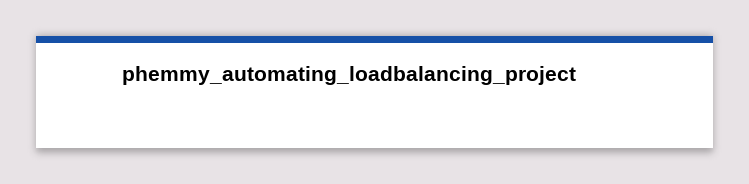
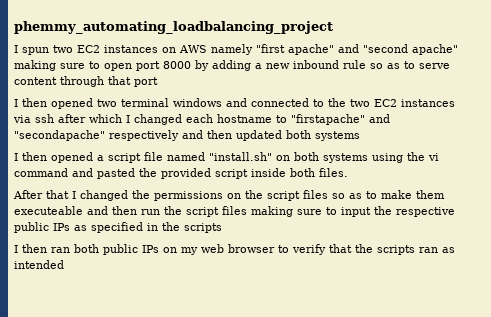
(576, 75) none -> [14,44,458,55] [14,60,450,71] [14,76,158,87] [14,98,455,109] [13,114,390,125] [14,130,360,141] [14,152,439,163] [14,168,348,179] [13,190,445,201] [14,206,455,217] [14,222,222,233] [14,244,455,255] [14,260,64,269] // I spun two EC2 instances on AWS namely "first apache" and "second apache" making sure to open port 8000 by adding a new inbound rule so as to serve content through that port // I then opened two terminal windows and connected to the two EC2 instances via ssh after which I changed each hostname to "firstapache" and "secondapache" respectively and then updated both systems // I then opened a script file named "install.sh" on both systems using the vi command and pasted the provided script inside both files. // After that I changed the permissions on the script files so as to make them executeable and then run the script files making sure to input the respective public IPs as specified in the scripts // I then ran both public IPs on my web browser to verify that the scripts ran as intended

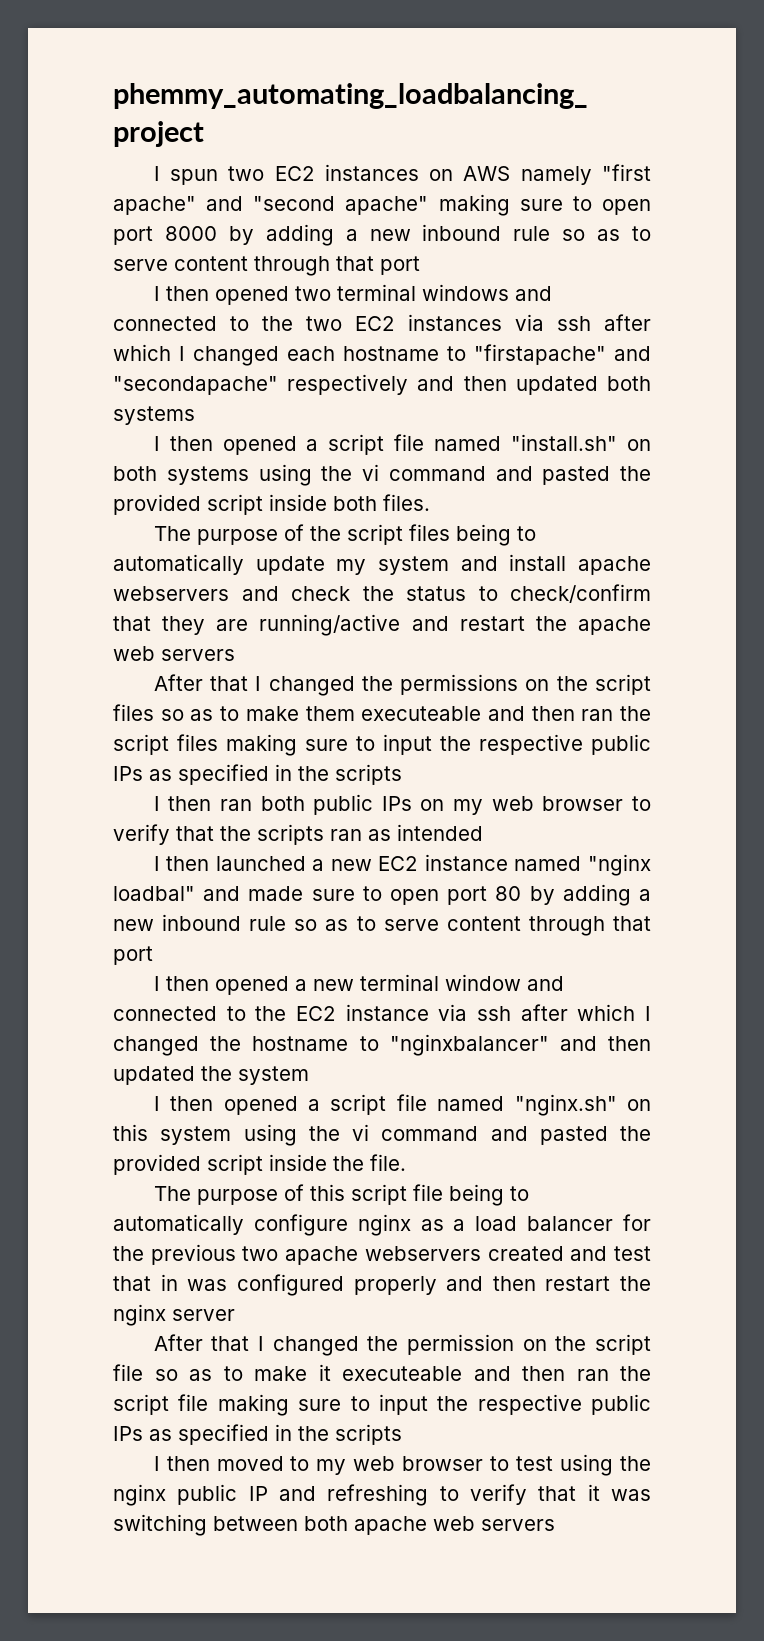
(348, 172) none -> [153,524,536,546] [113,554,651,575] [113,584,651,603] [113,614,652,636] [113,646,235,661] // The purpose of the script files being to automatically update my system and install apache webservers and check the status to check/confirm that they are running/active and restart the apache web servers
[141,209,160,215] run -> [581,709,614,721] ran
(64, 264) none -> [153,854,652,876] [113,884,651,906] [113,914,651,936] [113,946,153,965] [153,974,564,995] [113,1004,651,1021] [113,1034,651,1056] [113,1066,309,1085] [153,1094,652,1116] [113,1124,651,1146] [113,1154,406,1175] [153,1184,529,1206] [113,1214,651,1236] [113,1244,651,1265] [113,1274,651,1296] [113,1304,235,1326] [153,1334,652,1356] [113,1364,651,1381] [113,1394,651,1416] [113,1424,402,1445] [153,1454,652,1476] [113,1484,651,1506] [113,1514,555,1536] // I then launched a new EC2 instance named "nginx loadbal" and made sure to open port 80 by adding a new inbound rule so as to serve content through that port // I then opened a new terminal window and connected to the EC2 instance via ssh after which I changed the hostname to "nginxbalancer" and then updated the system // I then opened a script file named "nginx.sh" on this system using the vi command and pasted the provided script inside the file. // The purpose of this script file being to automatically configure nginx as a load balancer for the previous two apache webservers created and test that in was configured properly and then restart the nginx server // After that I changed the permission on the script file so as to make it executeable and then ran the script file making sure to input the respective public IPs as specified in the scripts // I then moved to my web browser to test using the nginx public IP and refreshing to verify that it was switching between both apache web servers

